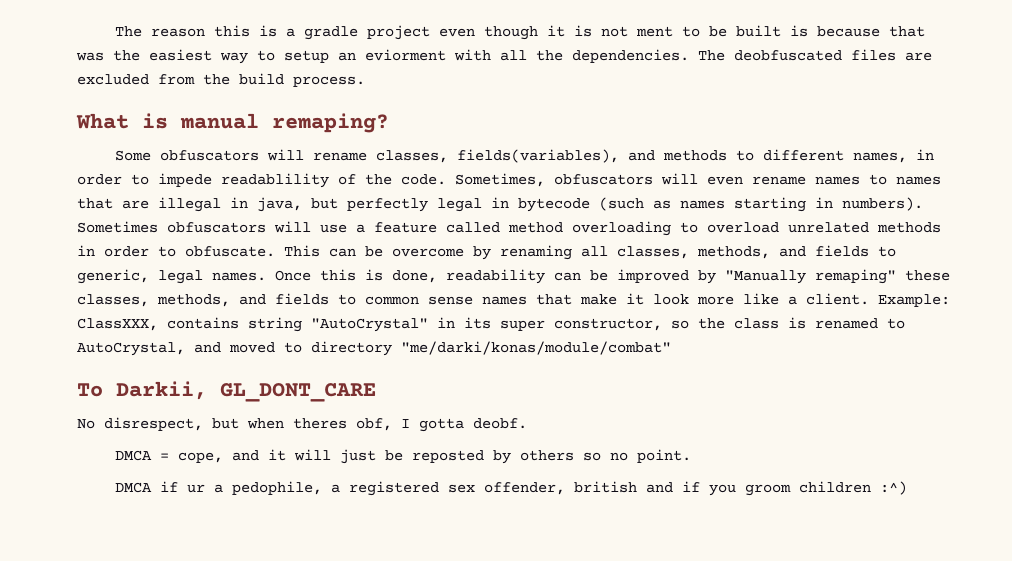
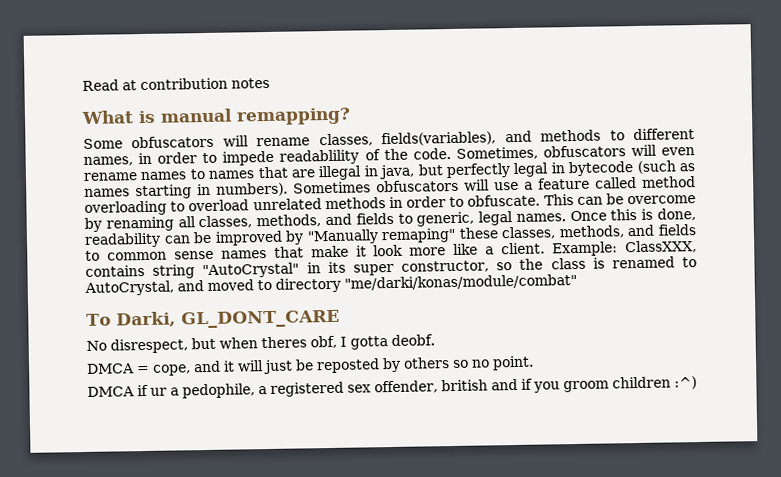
[114,25,925,40] [76,49,932,64] [77,73,365,87] The reason this is a gradle project even though it is not ment to be built is because that was the easiest way to setup an eviorment with all the dependencies. The deobfuscated files are excluded from the build process. -> [82,77,270,91] Read at contribution notes
[272,113,389,133] remaping? -> [236,107,351,126] remapping?
[116,381,207,400] Darkii, -> [115,311,176,328] Darki,

